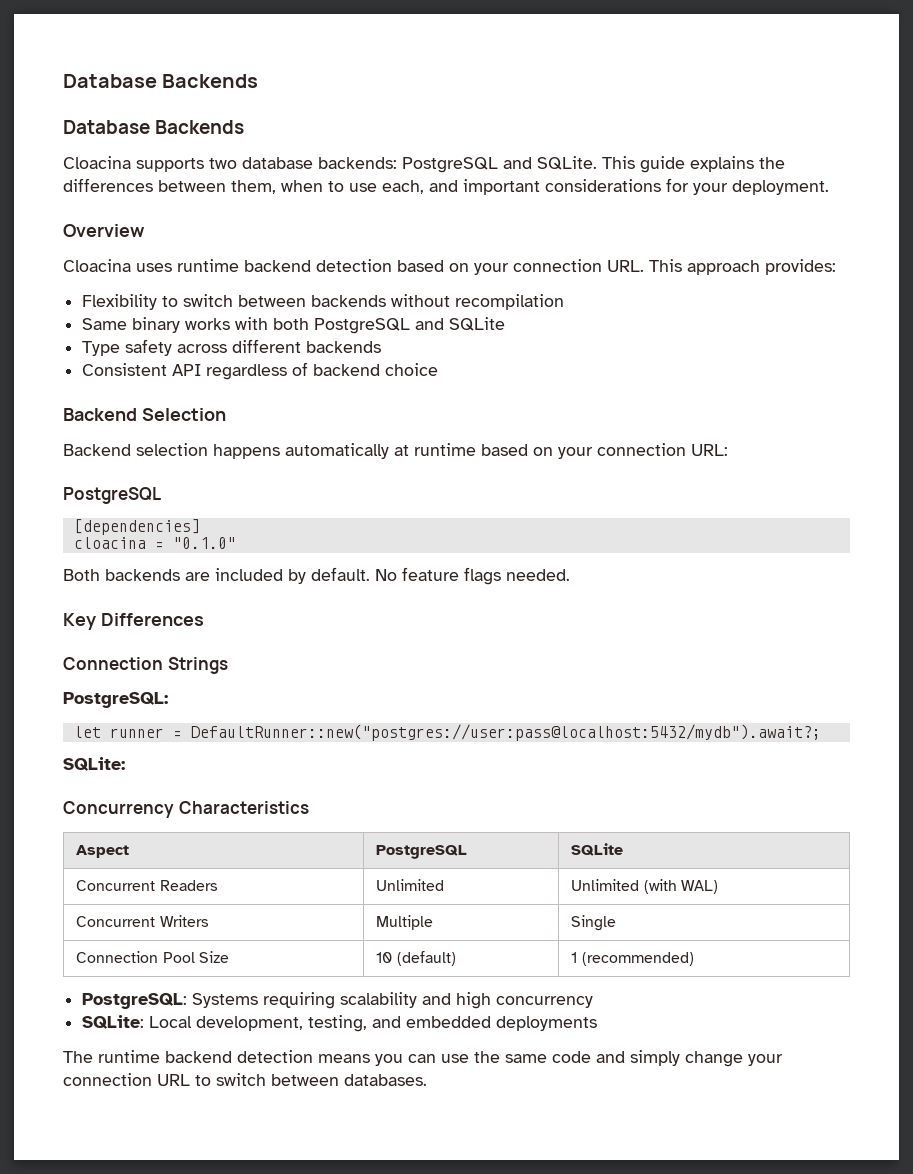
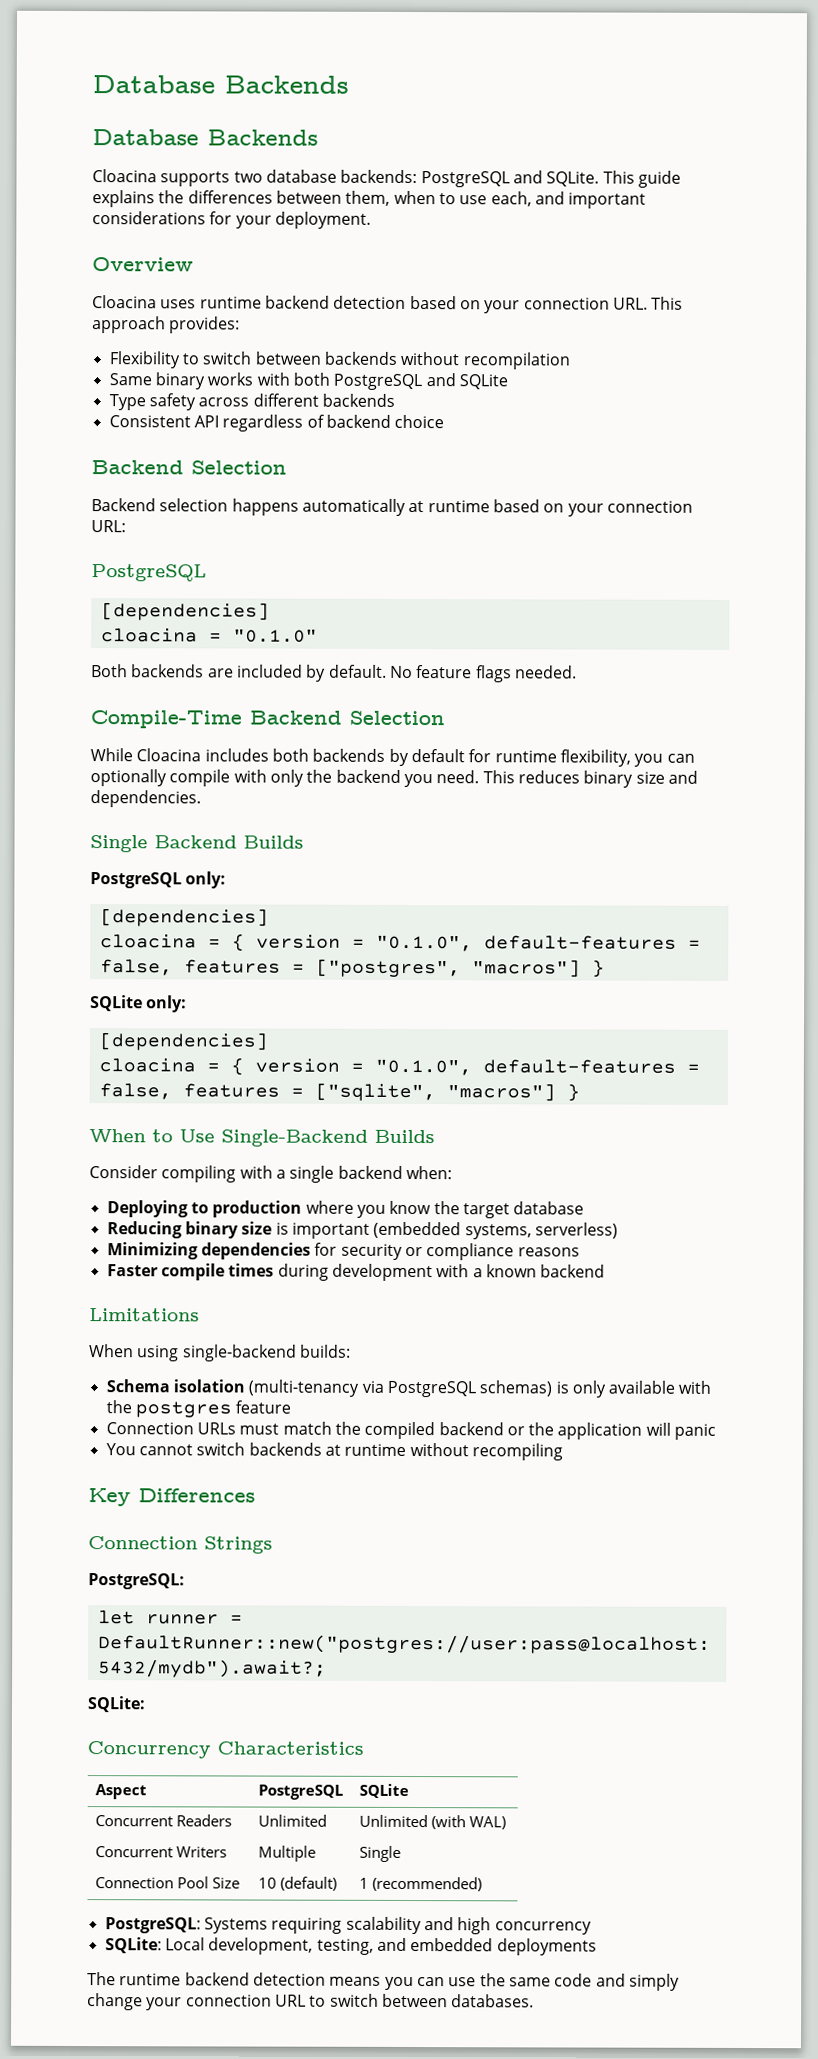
(570, 575) none -> [90,710,445,729] [90,748,695,767] [90,769,698,788] [90,790,201,808] [90,835,304,853] [90,871,227,889] [99,908,269,927] [99,933,701,952] [99,958,605,978] [90,995,188,1013] [98,1032,268,1051] [98,1057,700,1076] [98,1082,580,1102] [89,1129,435,1147] [89,1165,452,1183] [106,1200,585,1219] [106,1221,618,1240] [106,1242,580,1261] [106,1263,606,1282] [89,1308,200,1322] [89,1344,351,1362] [105,1379,712,1398] [105,1400,292,1418] [105,1421,717,1440] [105,1442,563,1461] // Compile-Time Backend Selection // While Cloacina includes both backends by default for runtime flexibility, you can optionally compile with only the backend you need. This reduces binary size and dependencies. // Single Backend Builds // PostgreSQL only: // [dependencies] // cloacina = { version = "0.1.0", default-features = false, features = ["postgres", "macros"] } // SQLite only: // [dependencies] // cloacina = { version = "0.1.0", default-features = false, features = ["sqlite", "macros"] } // When to Use Single-Backend Builds // Consider compiling with a single backend when: // Deploying to production where you know the target database // Reducing binary size is important (embedded systems, serverless) // Minimizing dependencies for security or compliance reasons // Faster compile times during development with a known backend // Limitations // When using single-backend builds: // Schema isolation (multi-tenancy via PostgreSQL schemas) is only available with the postgres feature // Connection URLs must match the compiled backend or the application will panic // You cannot switch backends at runtime without recompiling

